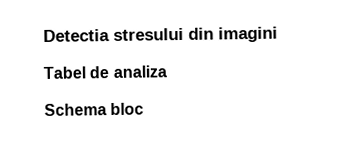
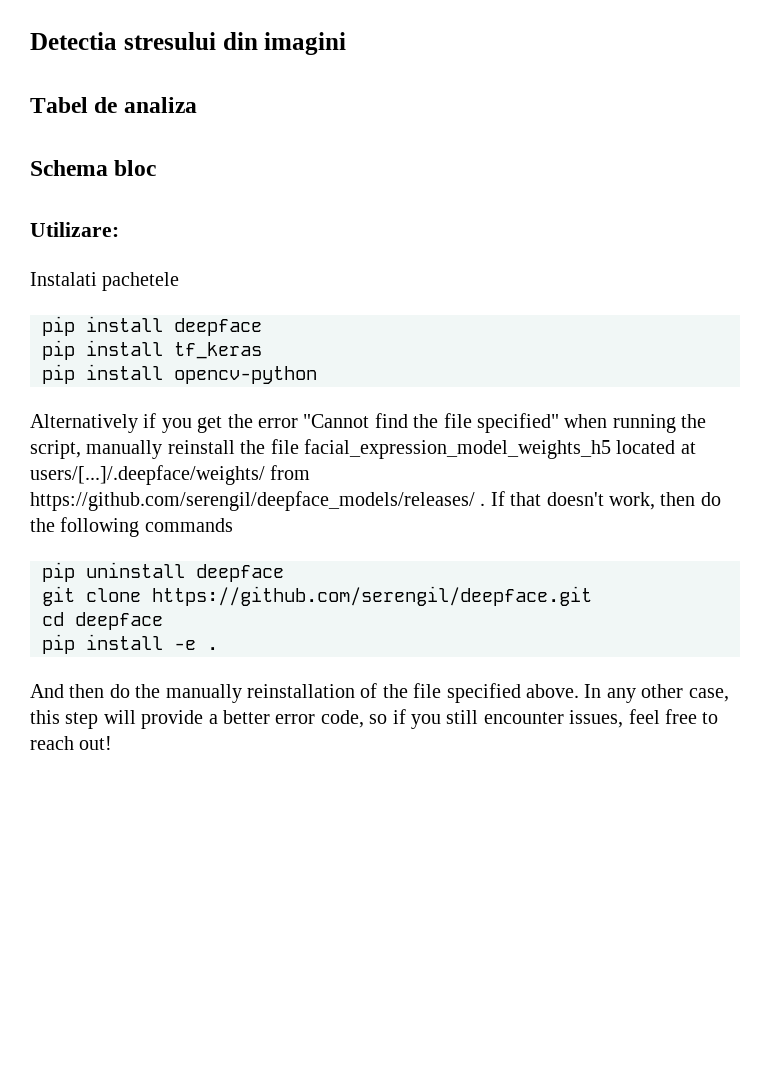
(145, 109) none -> [30,222,119,237] [30,272,180,291] [42,316,262,336] [42,340,262,360] [42,364,317,384] [30,413,707,433] [30,439,696,459] [30,465,311,485] [30,491,721,511] [30,517,233,537] [42,562,284,582] [42,586,592,606] [42,612,163,630] [42,634,218,654] [30,683,729,703] [30,709,719,729] [30,736,113,750] // Utilizare: // Instalati pachetele // pip install deepface // pip install tf_keras // pip install opencv-python // Alternatively if you get the error "Cannot find the file specified" when running the script, manually reinstall the file facial_expression_model_weights_h5 located at users/[...]/.deepface/weights/ from https://github.com/serengil/deepface_models/releases/ . If that doesn't work, then do the following commands // pip uninstall deepface // git clone https://github.com/serengil/deepface.git // cd deepface // pip install -e . // And then do the manually reinstallation of the file specified above. In any other case, this step will provide a better error code, so if you still encounter issues, feel free to reach out!

